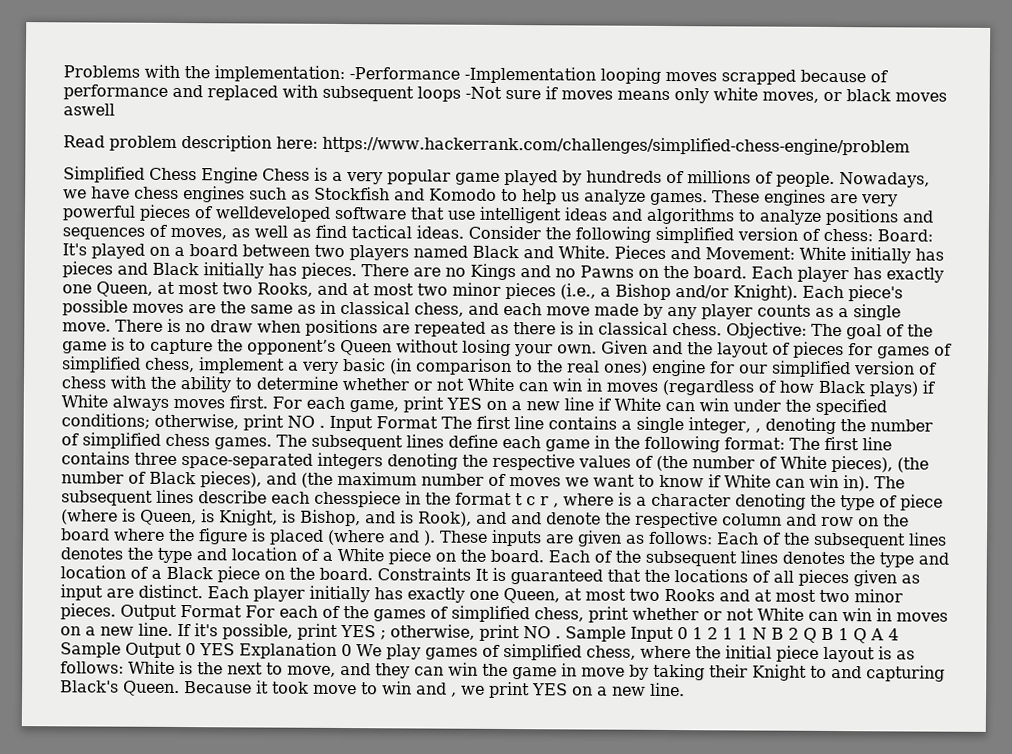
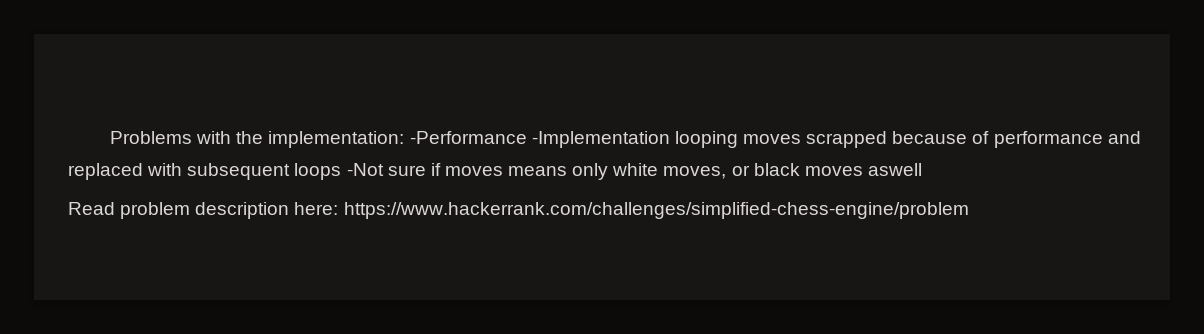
[63,166,930,188] [63,186,898,207] [62,204,934,226] [62,224,933,244] [62,243,944,264] [62,261,944,283] [62,281,903,302] [62,299,901,321] [62,318,933,340] [62,337,952,359] [62,356,937,378] [61,375,935,397] [61,394,887,416] [61,413,933,435] [61,432,892,453] [61,451,929,473] [61,471,905,492] [61,489,943,511] [61,508,909,529] [60,528,947,549] [60,547,949,568] [60,565,920,587] [60,584,903,604] [60,603,948,623] [60,622,899,644] [60,642,915,663] [60,660,945,682] [60,680,685,699] // Simplified Chess Engine Chess is a very popular game played by hundreds of millions of people. Nowadays, we have chess engines such as Stockfish and Komodo to help us analyze games. These engines are very powerful pieces of welldeveloped software that use intelligent ideas and algorithms to analyze positions and sequences of moves, as well as find tactical ideas. Consider the following simplified version of chess: Board: It's played on a board between two players named Black and White. Pieces and Movement: White initially has pieces and Black initially has pieces. There are no Kings and no Pawns on the board. Each player has exactly one Queen, at most two Rooks, and at most two minor pieces (i.e., a Bishop and/or Knight). Each piece's possible moves are the same as in classical chess, and each move made by any player counts as a single move. There is no draw when positions are repeated as there is in classical chess. Objective: The goal of the game is to capture the opponent’s Queen without losing your own. Given and the layout of pieces for games of simplified chess, implement a very basic (in comparison to the real ones) engine for our simplified version of chess with the ability to determine whether or not White can win in moves (regardless of how Black plays) if White always moves first. For each game, print YES on a new line if White can win under the specified conditions; otherwise, print NO . Input Format The first line contains a single integer, , denoting the number of simplified chess games. The subsequent lines define each game in the following format: The first line contains three space-separated integers denoting the respective values of (the number of White pieces), (the number of Black pieces), and (the maximum number of moves we want to know if White can win in). The subsequent lines describe each chesspiece in the format t c r , where is a character denoting the type of piece (where is Queen, is Knight, is Bishop, and is Rook), and and denote the respective column and row on the board where the figure is placed (where and ). These inputs are given as follows: Each of the subsequent lines denotes the type and location of a White piece on the board. Each of the subsequent lines denotes the type and location of a Black piece on the board. Constraints It is guaranteed that the locations of all pieces given as input are distinct. Each player initially has exactly one Queen, at most two Rooks and at most two minor pieces. Output Format For each of the games of simplified chess, print whether or not White can win in moves on a new line. If it's possible, print YES ; otherwise, print NO . Sample Input 0 1 2 1 1 N B 2 Q B 1 Q A 4 Sample Output 0 YES Explanation 0 We play games of simplified chess, where the initial piece layout is as follows: White is the next to move, and they can win the game in move by taking their Knight to and capturing Black's Queen. Because it took move to win and , we print YES on a new line. -> (969, 210) none

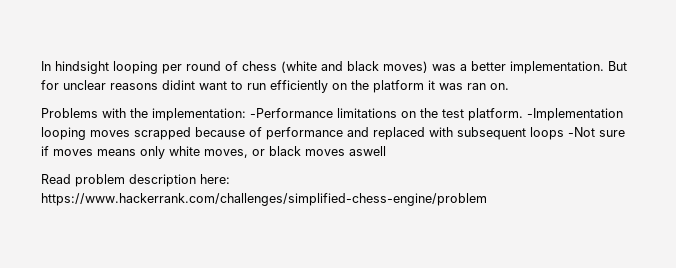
(110, 137) none -> [41,61,627,74] [41,80,509,93] In hindsight looping per round of chess (white and black moves) was a better implementation. But for unclear reasons didint want to run efficiently on the platform it was ran on. //
(527, 137) none -> [337,108,523,121] limitations on the test platform.

